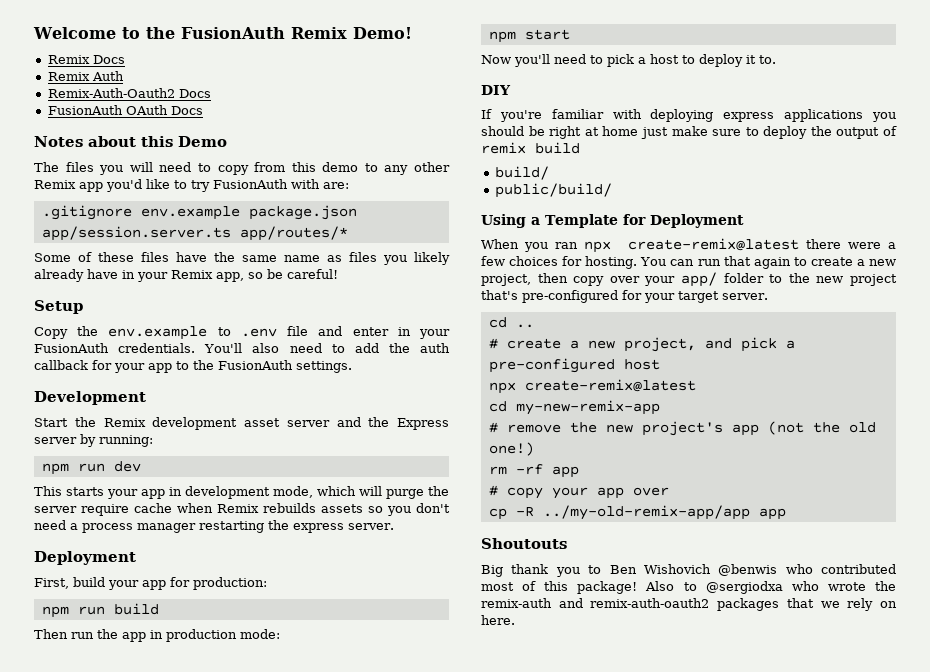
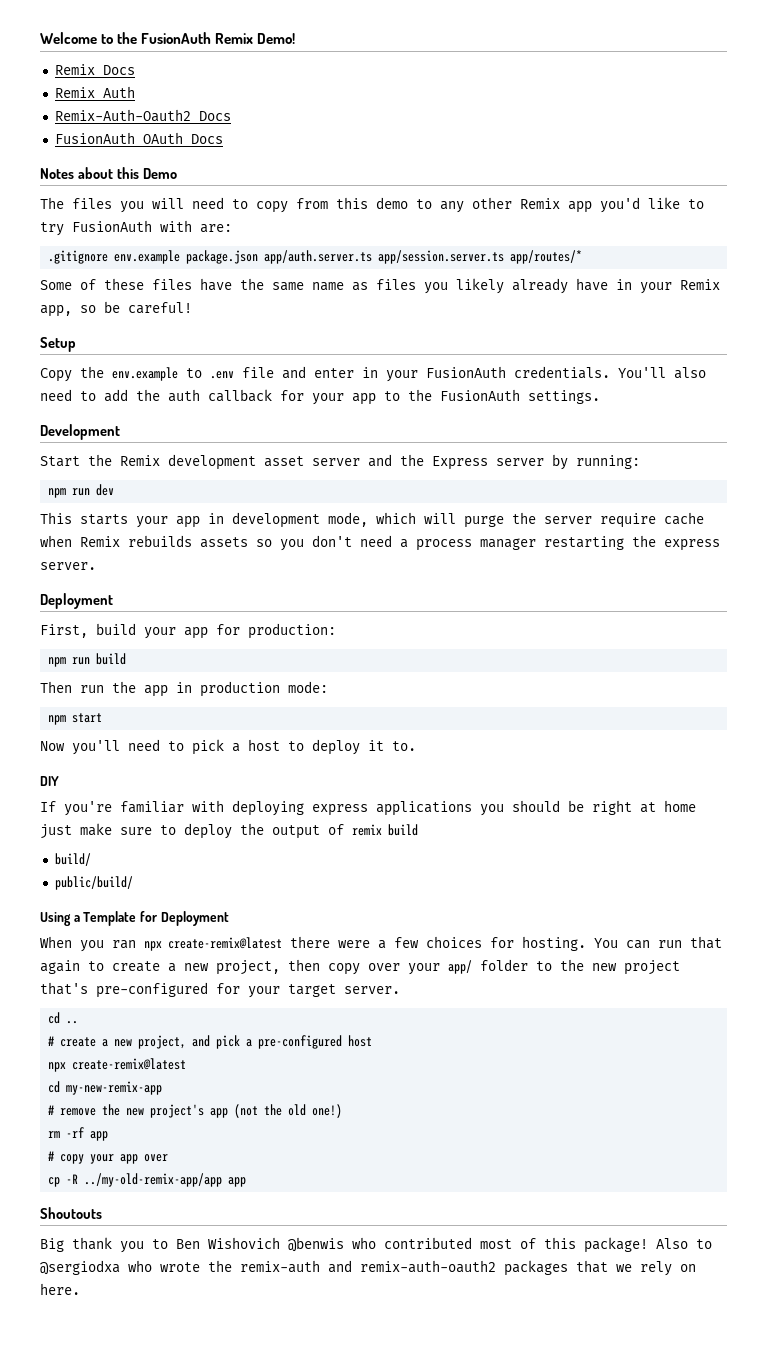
(357, 212) none -> [264,250,373,264] app/auth.server.ts

